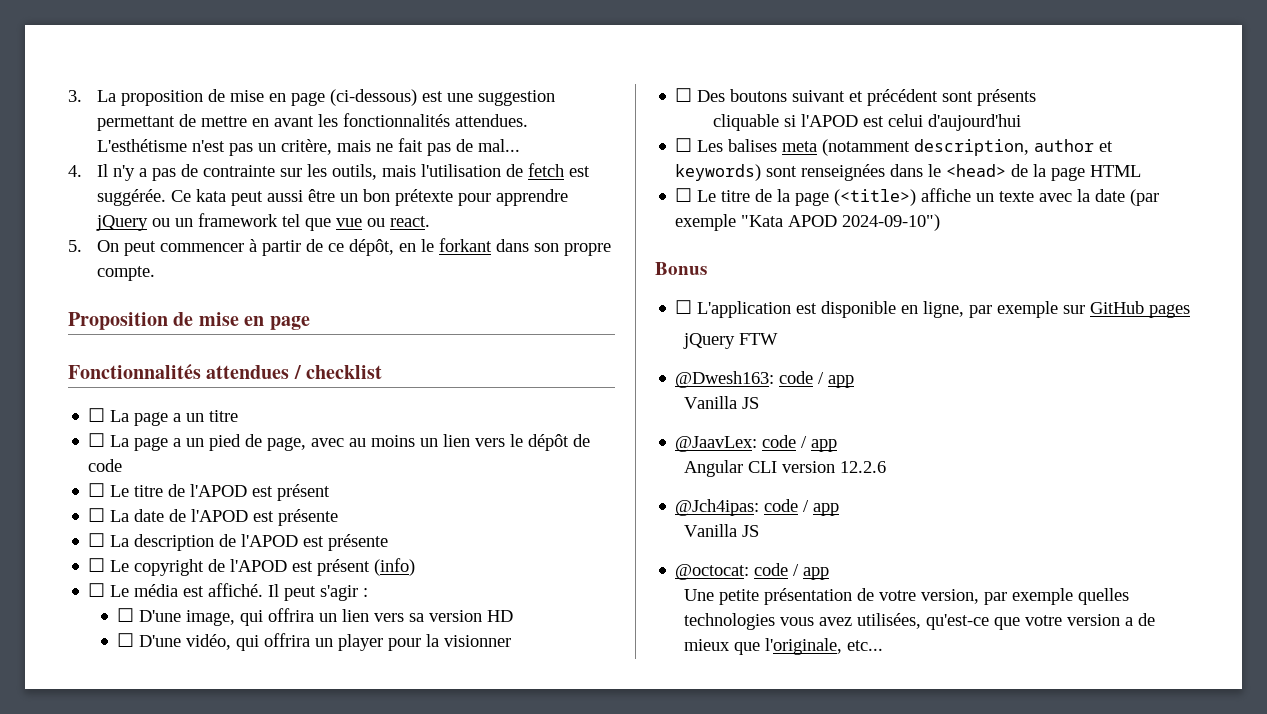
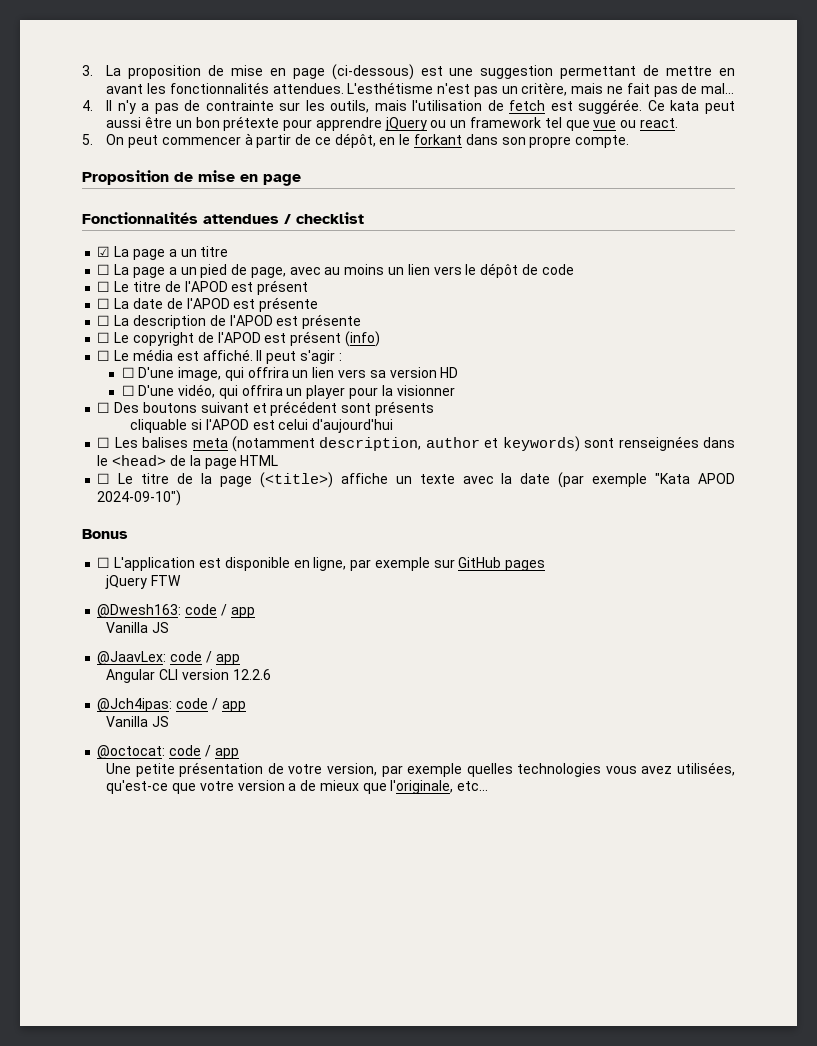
[88,408,106,422] ☐ -> [97,246,111,257] ☑

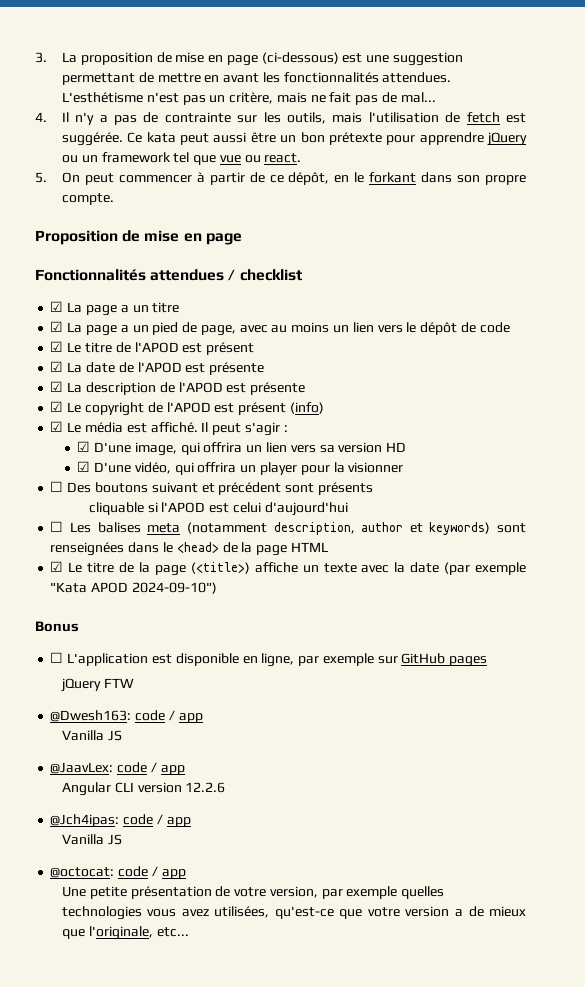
[97,264,111,275] ☐ -> [50,321,64,332] ☑
[97,281,111,292] ☐ -> [50,341,64,352] ☑
[97,298,111,309] ☐ -> [50,361,64,372] ☑
[97,315,111,326] ☐ -> [50,381,64,392] ☑
[97,332,111,343] ☐ -> [50,401,64,412] ☑
[97,350,111,361] ☐ -> [50,421,64,432] ☑
[121,367,135,378] ☐ -> [77,441,91,452] ☑
[121,385,135,396] ☐ -> [77,461,91,472] ☑
[97,473,111,484] ☐ -> [50,561,64,572] ☑

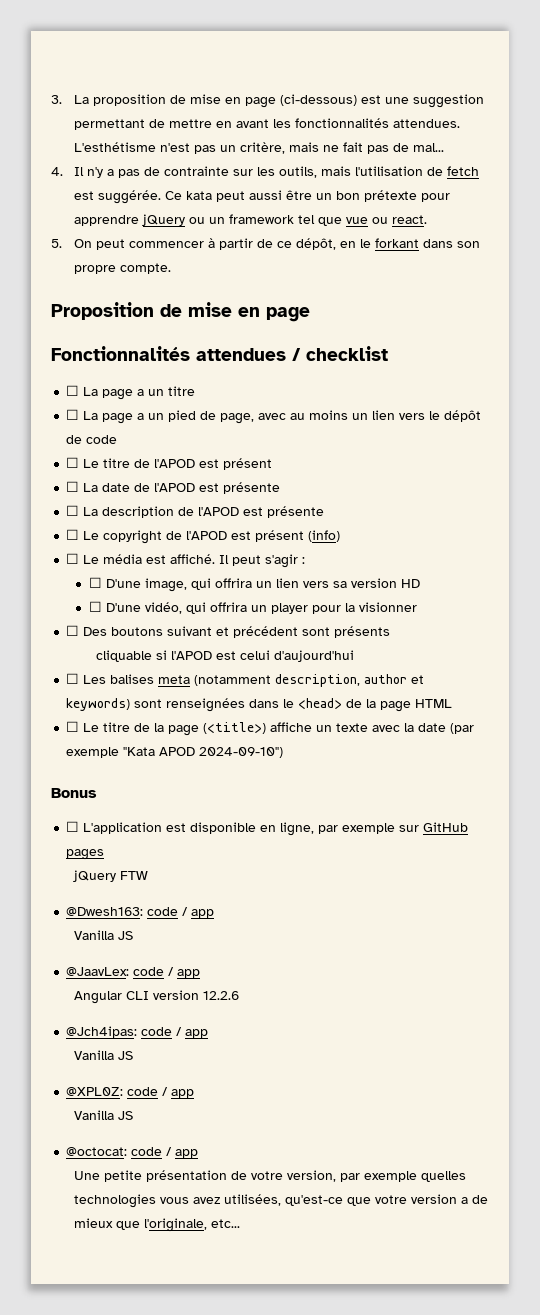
[50,301,64,312] ☑ -> [66,385,80,396] ☐
[50,321,64,332] ☑ -> [66,409,80,420] ☐
[50,341,64,352] ☑ -> [66,457,80,468] ☐
[50,361,64,372] ☑ -> [66,481,80,492] ☐
[50,381,64,392] ☑ -> [66,505,80,516] ☐
[50,401,64,412] ☑ -> [66,529,80,540] ☐
[50,421,64,432] ☑ -> [66,553,80,564] ☐
[77,441,91,452] ☑ -> [89,577,103,588] ☐
[77,461,91,472] ☑ -> [89,601,103,612] ☐
[50,561,64,572] ☑ -> [66,721,80,732] ☐
(122, 839) none -> [66,1087,195,1098] [73,1110,133,1120] // @XPL0Z: code / app // Vanilla JS

